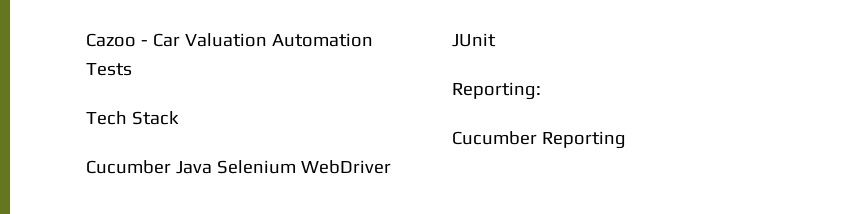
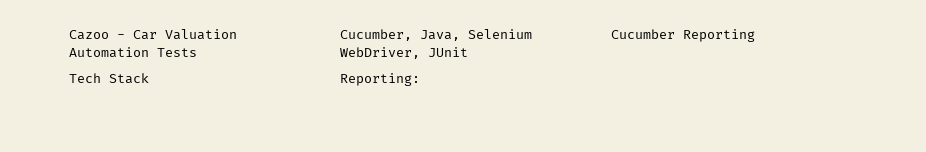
[86,160,391,174] Cucumber Java Selenium WebDriver -> [340,29,532,41] [340,47,420,59] Cucumber, Java, Selenium WebDriver,

